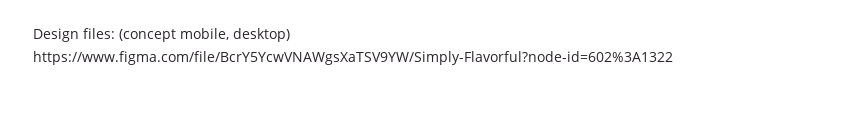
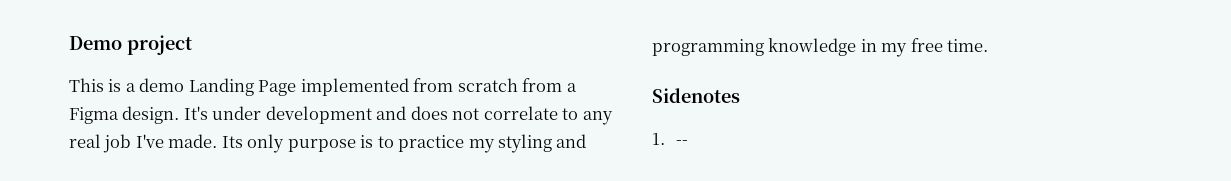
[33,28,290,42] [33,51,673,65] Design files: (concept mobile, desktop) https://www.figma.com/file/BcrY5YcwVNAWgsXaTSV9YW/Simply-Flavorful?node-id=602%3A1322 -> [69,35,192,55] [69,78,577,96] [69,106,613,125] [69,134,587,153] [652,38,989,57] [652,88,740,103] [652,133,689,145] Demo project // This is a demo Landing Page implemented from scratch from a Figma design. It's under development and does not correlate to any real job I've made. Its only purpose is to practice my styling and programming knowledge in my free time. // Sidenotes // 1. --

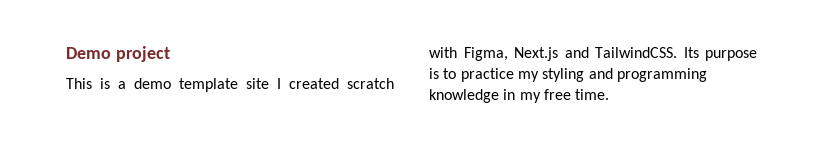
[188,78,577,96] [69,106,613,125] [69,134,285,153] Landing Page implemented from scratch from a Figma design. It's under development and does not correlate to any real job I've made. Its only -> [179,78,394,92] [429,47,699,61] template site I created scratch with Figma, Next.js and TailwindCSS. Its
[652,88,740,103] [652,133,689,145] // Sidenotes // 1. -- -> (610, 94) none

